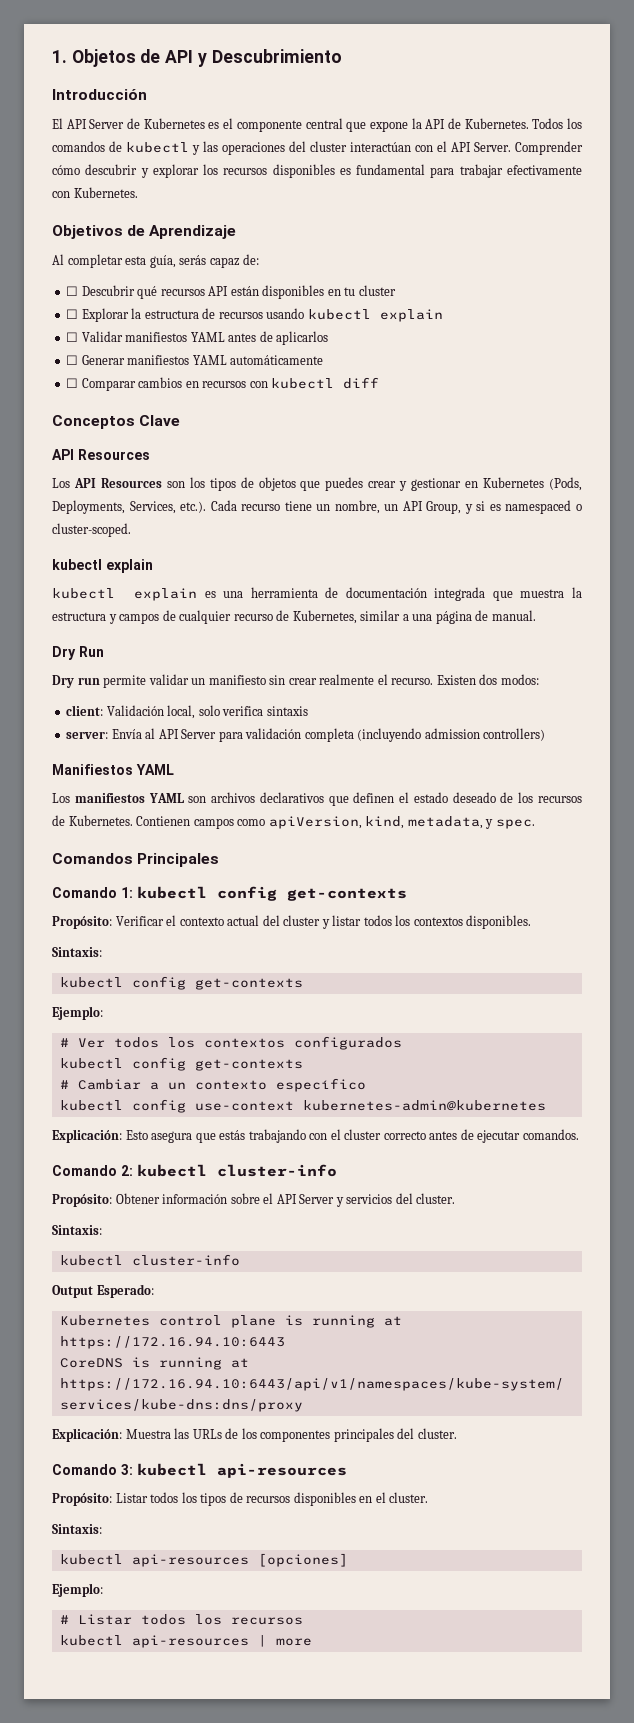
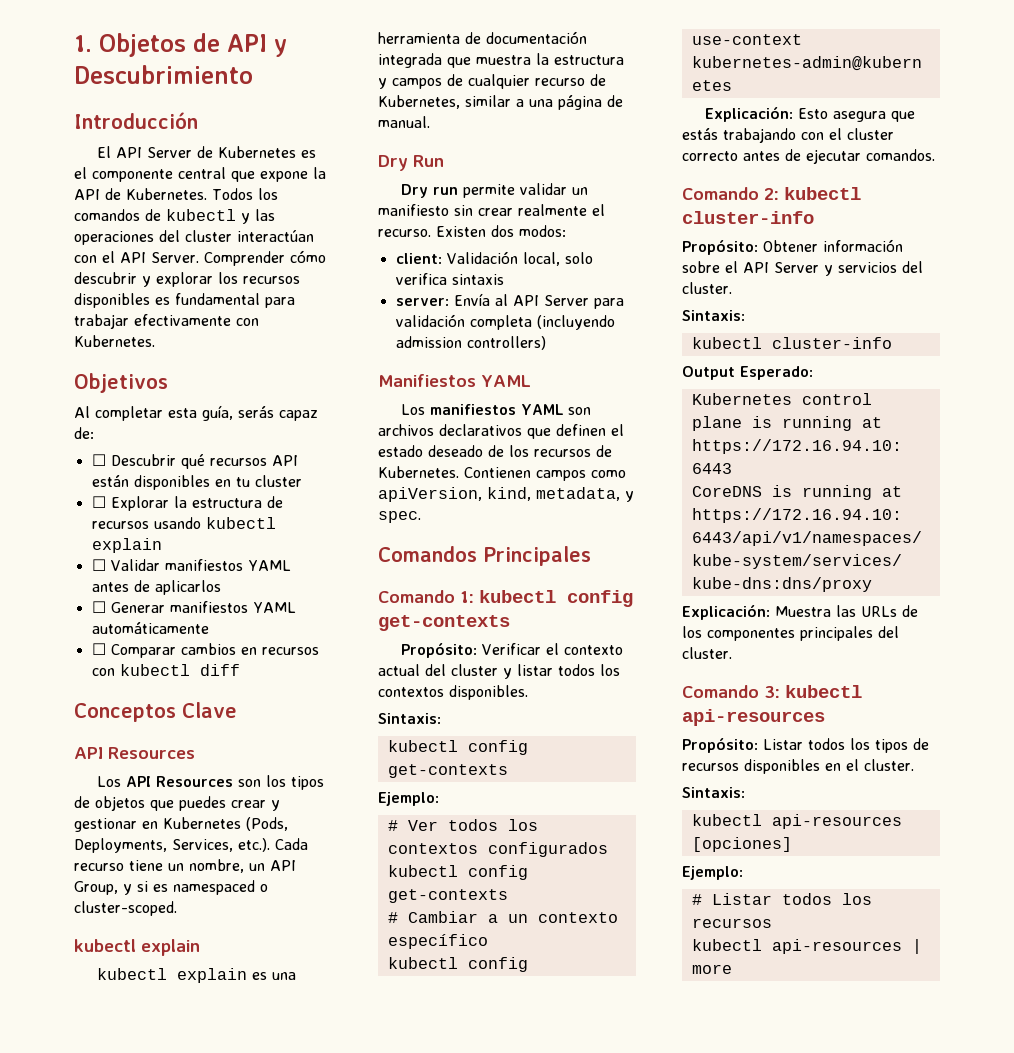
[127,225,237,239] de Aprendizaje -> (168, 383) none

